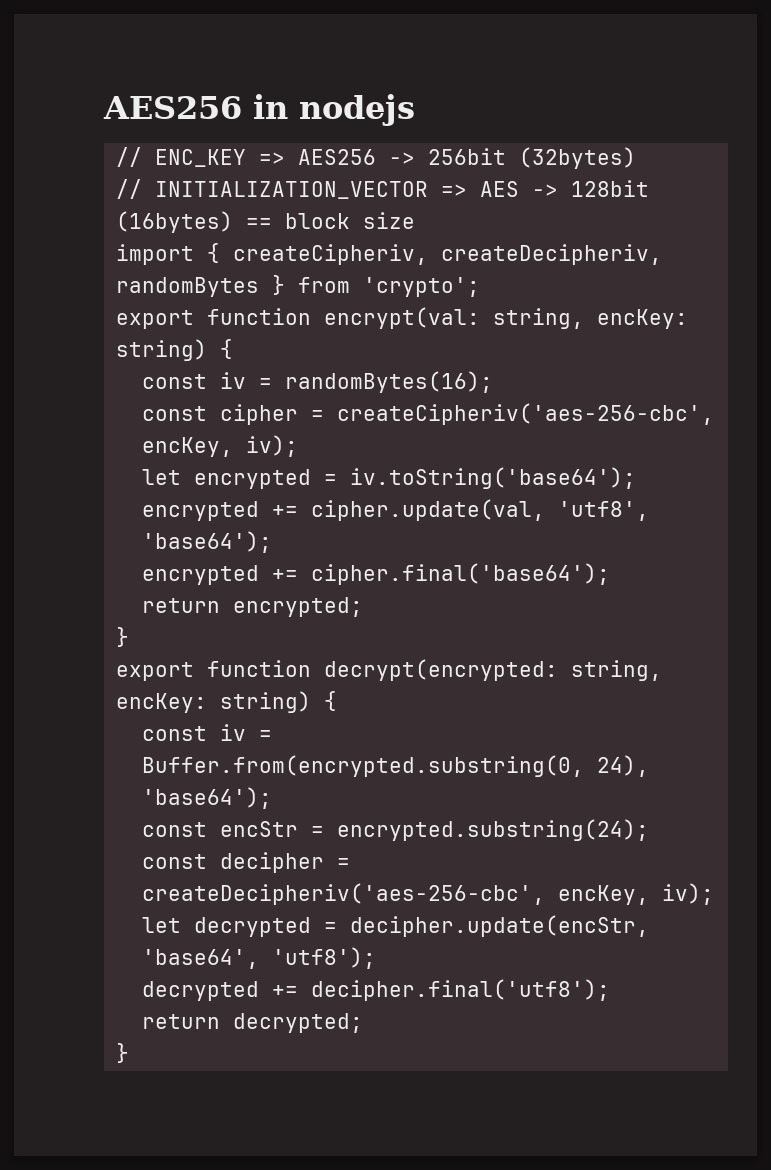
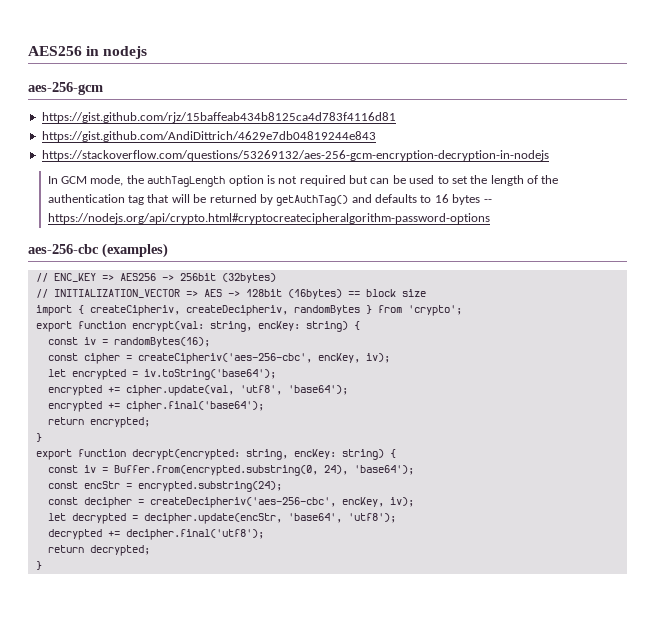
(415, 110) none -> [28,82,103,95] [41,112,396,123] [41,131,376,142] [41,150,549,161] [47,175,559,187] [47,194,492,206] [47,213,490,224] [28,243,168,258] // aes-256-gcm // https://gist.github.com/rjz/15baffeab434b8125ca4d783f4116d81 // https://gist.github.com/AndiDittrich/4629e7db04819244e843 // https://stackoverflow.com/questions/53269132/aes-256-gcm-encryption-decryption-in-nodejs // In GCM mode, the authTagLength option is not required but can be used to set the length of the authentication tag that will be returned by getAuthTag() and defaults to 16 bytes -- https://nodejs.org/api/crypto.html#cryptocreatecipheralgorithm-password-options // aes-256-cbc (examples)

